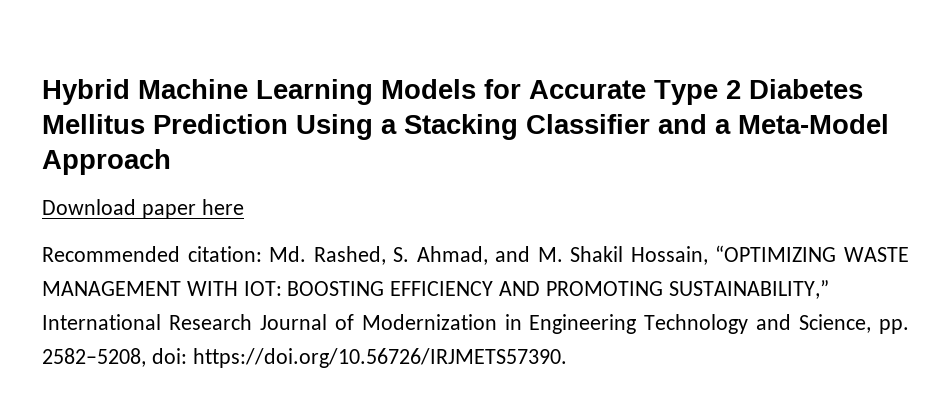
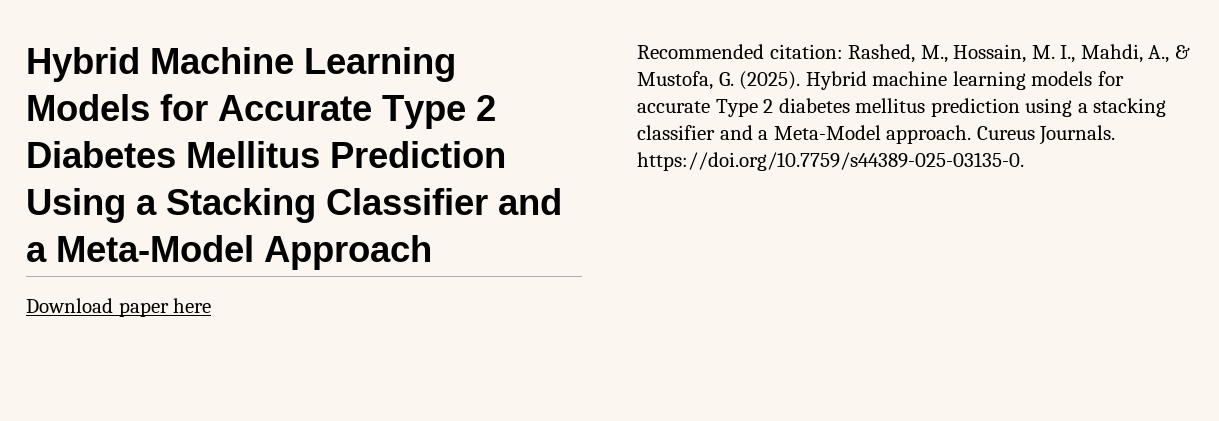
[269,245,909,265] [42,280,829,299] [42,314,909,334] [42,348,567,368] Md. Rashed, S. Ahmad, and M. Shakil Hossain, “OPTIMIZING WASTE MANAGEMENT WITH IOT: BOOSTING EFFICIENCY AND PROMOTING SUSTAINABILITY,” International Research Journal of Modernization in Engineering Technology and Science, pp. 2582–5208, doi: https://doi.org/10.56726/IRJMETS57390. -> [848,44,1190,63] [637,71,1124,90] [637,98,1167,117] [637,125,1116,145] [637,152,1024,171] Rashed, M., Hossain, M. I., Mahdi, A., & Mustofa, G. (2025). Hybrid machine learning models for accurate Type 2 diabetes mellitus prediction using a stacking classifier and a Meta-Model approach. Cureus Journals. https://doi.org/10.7759/s44389-025-03135-0.

